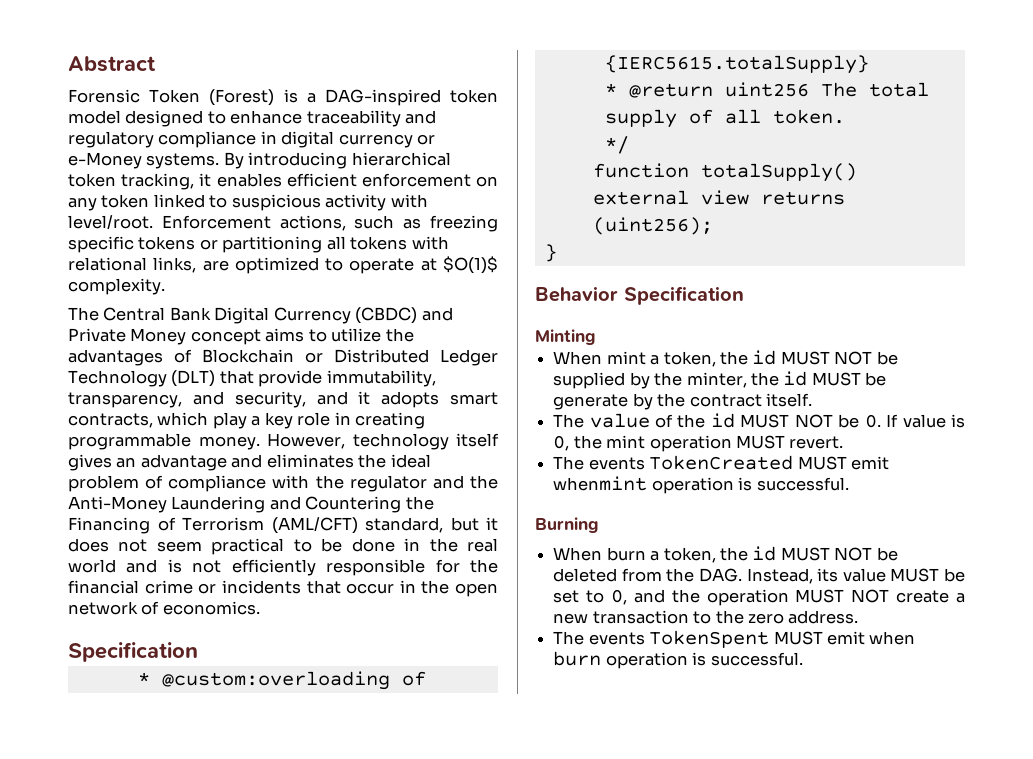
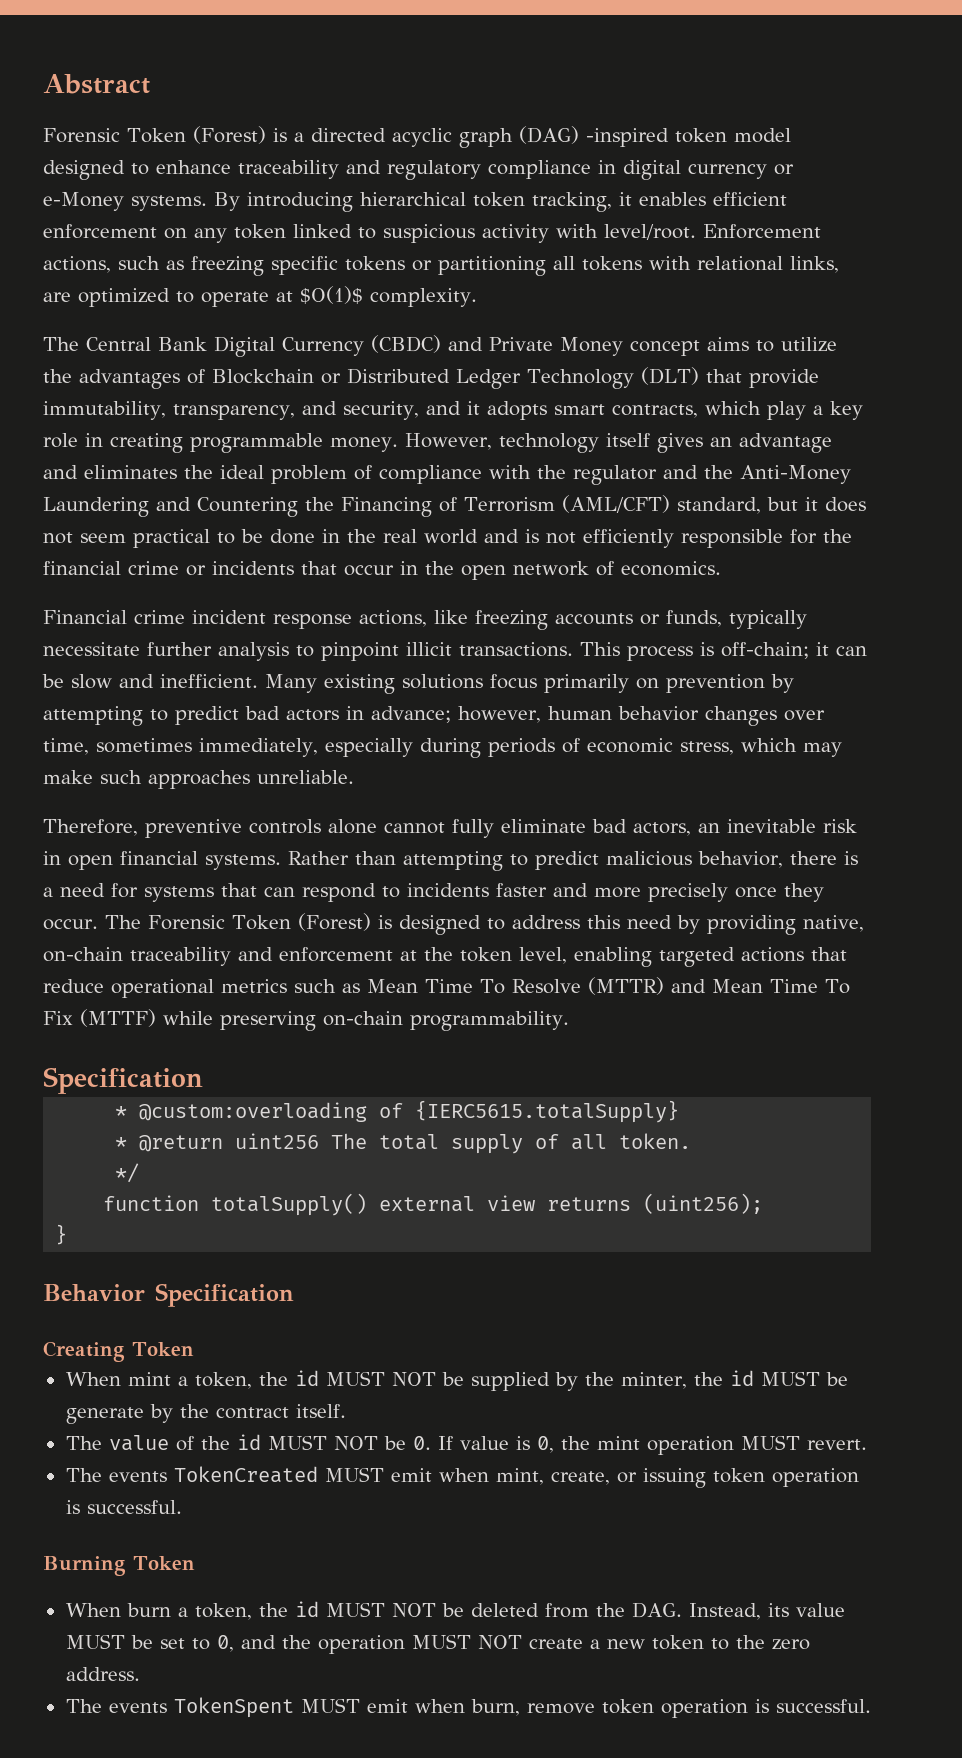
[324,89,441,106] DAG-inspired -> [310,126,669,148] directed acyclic graph (DAG) -inspired
(260, 608) none -> [43,610,807,630] [43,642,867,661] [42,674,794,694] [43,706,825,726] [43,738,842,758] [43,770,354,789] [43,819,857,838] [43,851,858,871] [43,883,824,902] [43,913,864,935] [43,947,847,967] [43,977,850,998] [43,1009,569,1031] // Financial crime incident response actions, like freezing accounts or funds, typically necessitate further analysis to pinpoint illicit transactions. This process is off-chain; it can be slow and inefficient. Many existing solutions focus primarily on prevention by attempting to predict bad actors in advance; however, human behavior changes over time, sometimes immediately, especially during periods of economic stress, which may make such approaches unreliable. // Therefore, preventive controls alone cannot fully eliminate bad actors, an inevitable risk in open financial systems. Rather than attempting to predict malicious behavior, there is a need for systems that can respond to incidents faster and more precisely once they occur. The Forensic Token (Forest) is designed to address this need by providing native, on-chain traceability and enforcement at the token level, enabling targeted actions that reduce operational metrics such as Mean Time To Resolve (MTTR) and Mean Time To Fix (MTTF) while preserving on-chain programmability.
[535,329,596,345] Minting -> [43,1341,194,1362] Creating Token
[553,476,648,491] whenmint -> [438,1468,765,1488] when mint, create, or issuing token
(599, 525) none -> [133,1556,195,1570] Token
[592,610,689,624] transaction -> [651,1635,704,1650] token
[553,651,602,666] burn -> [470,1699,654,1716] burn, remove token

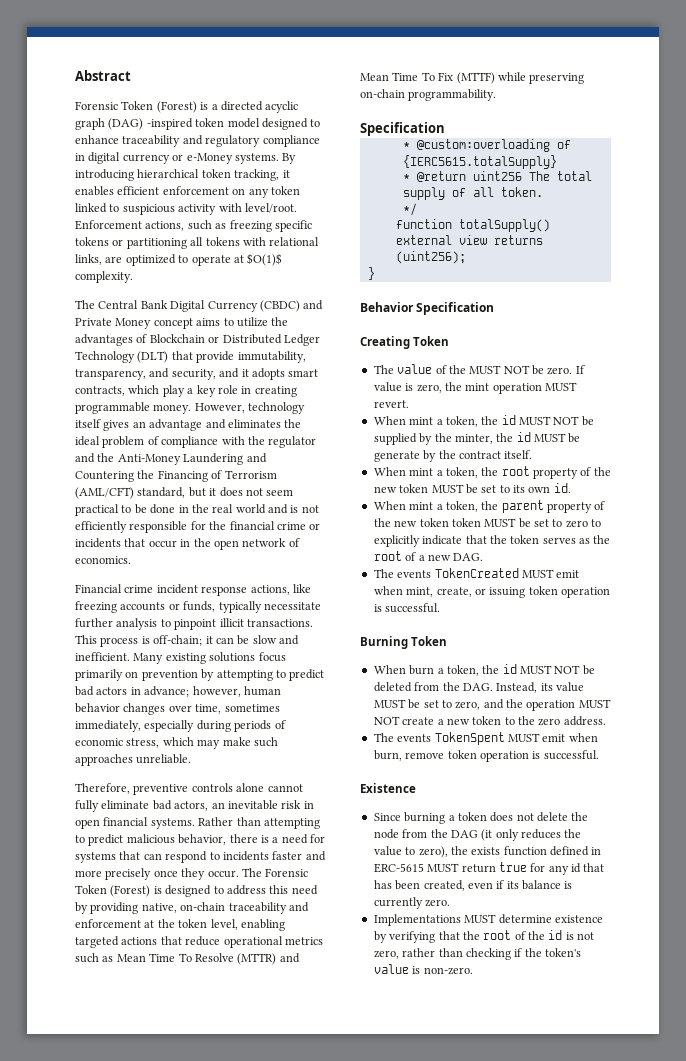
(194, 1349) none -> [373,364,585,375] [373,382,577,394] [373,400,409,408] // The value of the MUST NOT be zero. If value is zero, the mint operation MUST revert.
[65,1434,867,1455] The value of the id MUST NOT be 0. If value is 0, the mint operation MUST revert. -> [373,466,611,479] [373,483,571,494] [373,500,606,513] [373,518,602,528] [373,535,611,547] [373,551,484,561] When mint a token, the root property of the new token MUST be set to its own id. // When mint a token, the parent property of the new token token MUST be set to zero to explicitly indicate that the token serves as the root of a new DAG.
[216,1635,234,1652] 0, -> [455,701,481,710] zero,
(871, 1706) none -> [360,783,416,793] [373,812,589,824] [373,829,582,841] [373,846,602,858] [373,862,605,875] [373,880,573,891] [373,897,451,909] [373,914,603,926] [373,930,595,943] [373,948,581,960] [373,964,473,975] // Existence // Since burning a token does not delete the node from the DAG (it only reduces the value to zero), the exists function defined in ERC-5615 MUST return true for any id that has been created, even if its balance is currently zero. // Implementations MUST determine existence by verifying that the root of the id is not zero, rather than checking if the token's value is non-zero.

